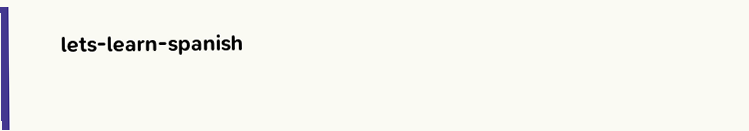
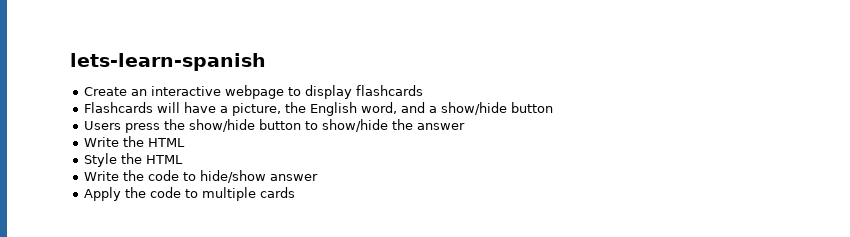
(243, 45) none -> [84,85,424,99] [84,102,554,116] [84,119,466,133] [84,136,186,147] [84,153,184,167] [84,170,319,183] [84,187,296,201] // Create an interactive webpage to display flashcards // Flashcards will have a picture, the English word, and a show/hide button // Users press the show/hide button to show/hide the answer // Write the HTML // Style the HTML // Write the code to hide/show answer // Apply the code to multiple cards

